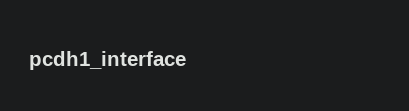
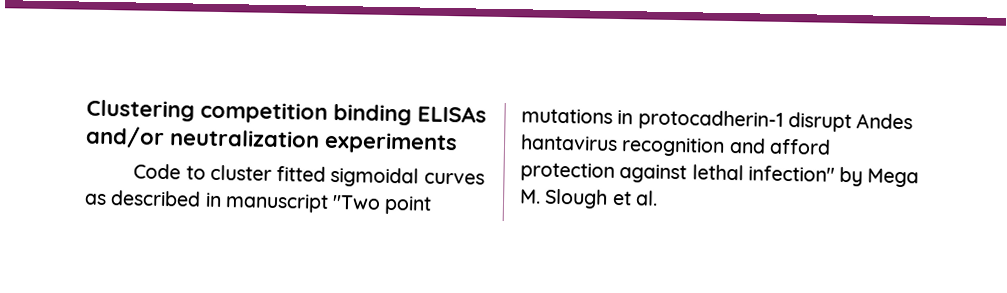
[29,51,186,70] pcdh1_interface -> [86,99,487,126] [85,125,458,155] [133,163,485,188] [84,190,433,215] [521,108,914,133] [520,134,831,157] [520,162,920,188] [520,188,658,209] Clustering competition binding ELISAs and/or neutralization experiments // Code to cluster fitted sigmoidal curves as described in manuscript "Two point mutations in protocadherin-1 disrupt Andes hantavirus recognition and afford protection against lethal infection" by Mega M. Slough et al.

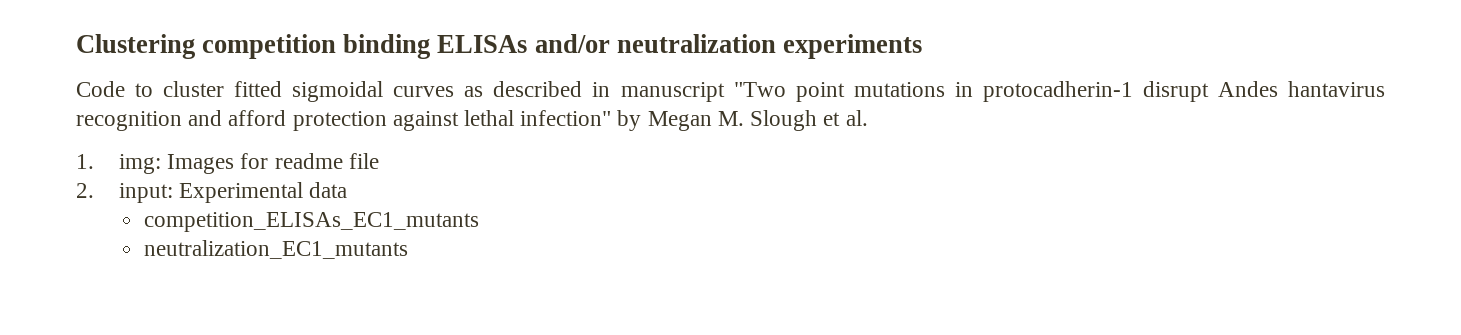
[867,168,920,188] Mega -> [647,111,712,131] Megan
(658, 198) none -> [76,153,379,174] [76,182,348,203] [144,212,480,232] [144,240,409,259] // 1. img: Images for readme file // 2. input: Experimental data // competition_ELISAs_EC1_mutants // neutralization_EC1_mutants

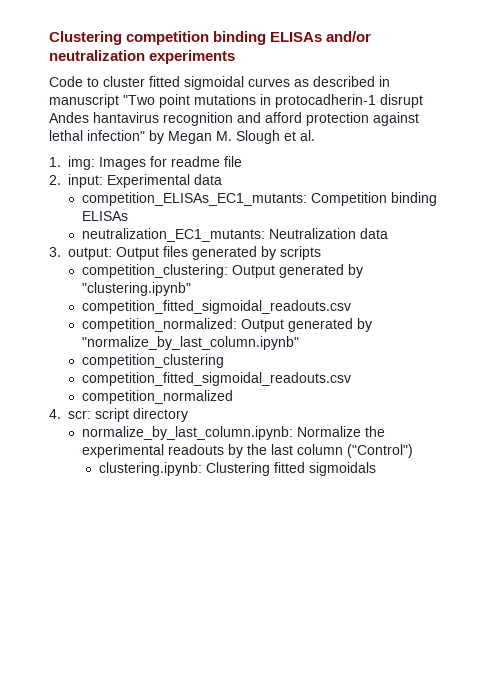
[144,212,480,232] [144,240,409,259] competition_ELISAs_EC1_mutants // neutralization_EC1_mutants -> [81,192,437,206] [81,211,128,221] [81,228,388,242] [49,246,321,260] [81,264,363,278] [81,282,191,296] [81,300,351,314] [81,318,372,332] [81,336,299,350] [81,354,224,368] [81,372,351,386] [81,390,233,404] [49,408,188,422] [81,426,385,440] [81,444,413,458] [98,462,376,476] competition_ELISAs_EC1_mutants: Competition binding ELISAs // neutralization_EC1_mutants: Neutralization data // 3. output: Output files generated by scripts // competition_clustering: Output generated by "clustering.ipynb" // competition_fitted_sigmoidal_readouts.csv // competition_normalized: Output generated by "normalize_by_last_column.ipynb" // competition_clustering // competition_fitted_sigmoidal_readouts.csv // competition_normalized // 4. scr: script directory // normalize_by_last_column.ipynb: Normalize the experimental readouts by the last column ("Control") // clustering.ipynb: Clustering fitted sigmoidals

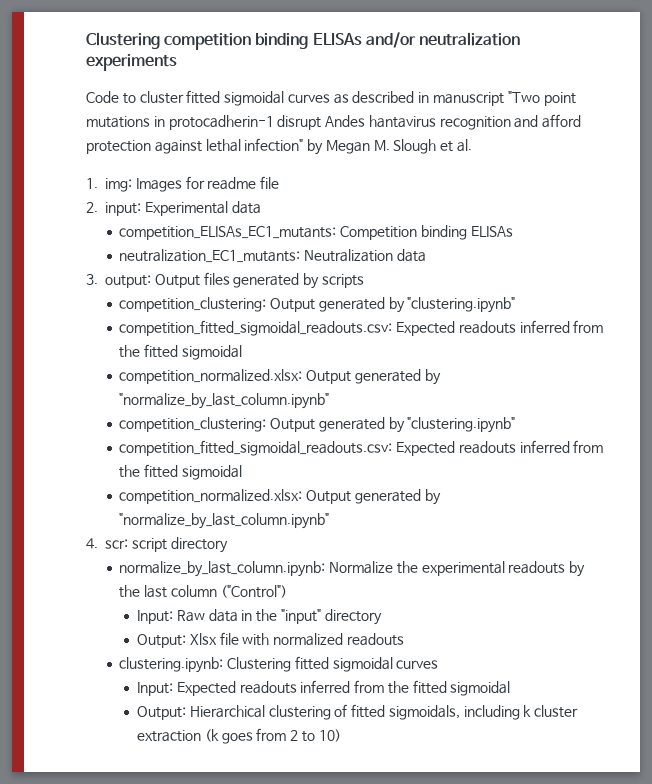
[81,300,351,314] [81,318,372,332] [81,336,299,350] [81,354,224,368] [81,372,351,386] [81,390,233,404] competition_fitted_sigmoidal_readouts.csv // competition_normalized: Output generated by "normalize_by_last_column.ipynb" // competition_clustering // competition_fitted_sigmoidal_readouts.csv // competition_normalized -> [119,320,604,336] [119,344,242,360] [119,369,441,385] [119,393,330,409] [119,417,516,433] [119,440,604,456] [119,464,242,480] [119,489,441,505] [119,513,330,529] competition_fitted_sigmoidal_readouts.csv: Expected readouts inferred from the fitted sigmoidal // competition_normalized.xlsx: Output generated by "normalize_by_last_column.ipynb" // competition_clustering: Output generated by "clustering.ipynb" // competition_fitted_sigmoidal_readouts.csv: Expected readouts inferred from the fitted sigmoidal // competition_normalized.xlsx: Output generated by "normalize_by_last_column.ipynb"
[98,462,376,476] clustering.ipynb: Clustering fitted sigmoidals -> [137,609,382,625] [137,632,404,648] [119,656,439,673] [137,680,511,696] [137,704,579,720] [137,728,341,744] Input: Raw data in the "input" directory // Output: Xlsx file with normalized readouts // clustering.ipynb: Clustering fitted sigmoidal curves // Input: Expected readouts inferred from the fitted sigmoidal // Output: Hierarchical clustering of fitted sigmoidals, including k cluster extraction (k goes from 2 to 10)

